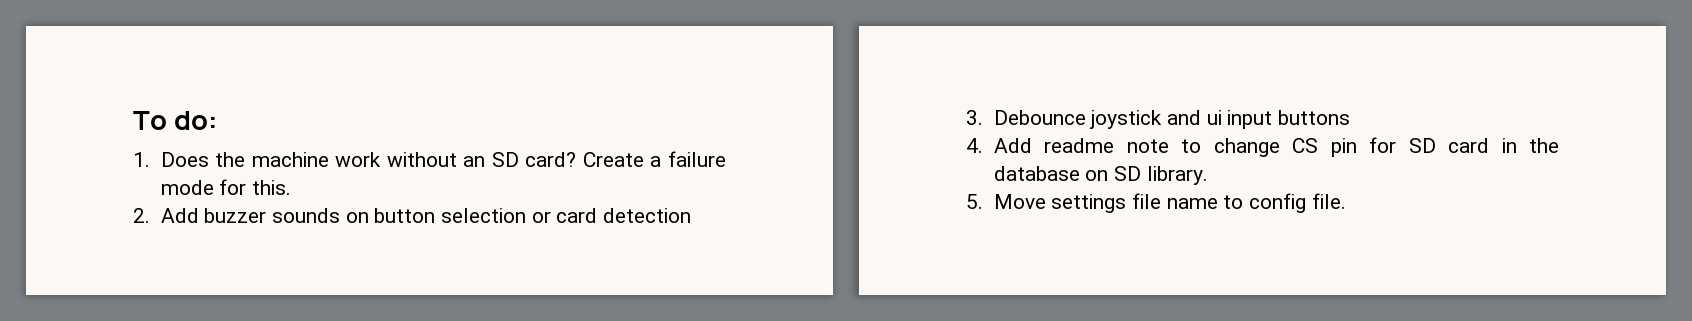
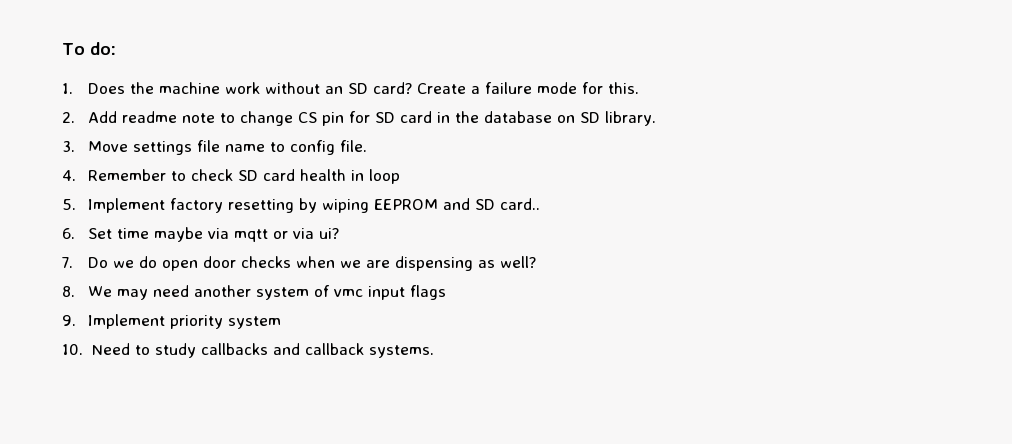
[204,208,692,223] [966,110,1351,129] [966,138,1032,153] buzzer sounds on button selection or card detection // 3. Debounce joystick and ui input buttons // 4. Add -> (118, 117) none
[966,194,983,209] 5. -> [62,141,75,152] 3.
(1346, 201) none -> [62,169,401,184] [62,198,541,213] [62,227,340,242] [62,256,537,271] [62,285,447,300] [62,314,282,329] [62,343,434,358] // 4. Remember to check SD card health in loop // 5. Implement factory resetting by wiping EEPROM and SD card.. // 6. Set time maybe via mqtt or via ui? // 7. Do we do open door checks when we are dispensing as well? // 8. We may need another system of vmc input flags // 9. Implement priority system // 10. Need to study callbacks and callback systems.

